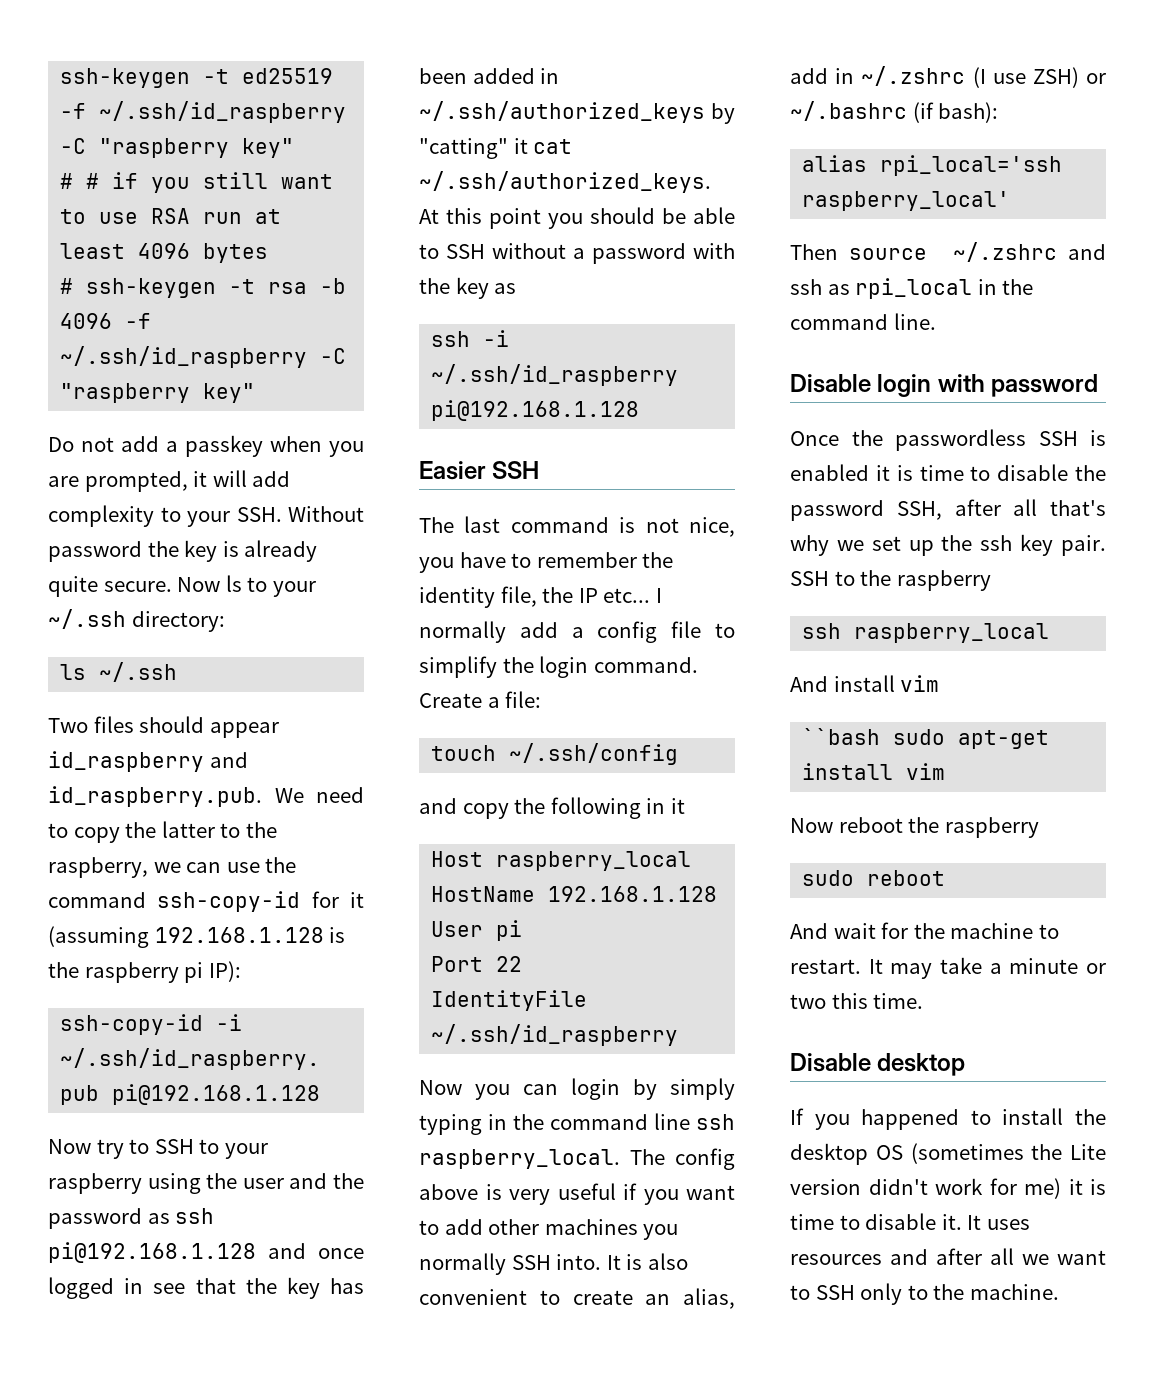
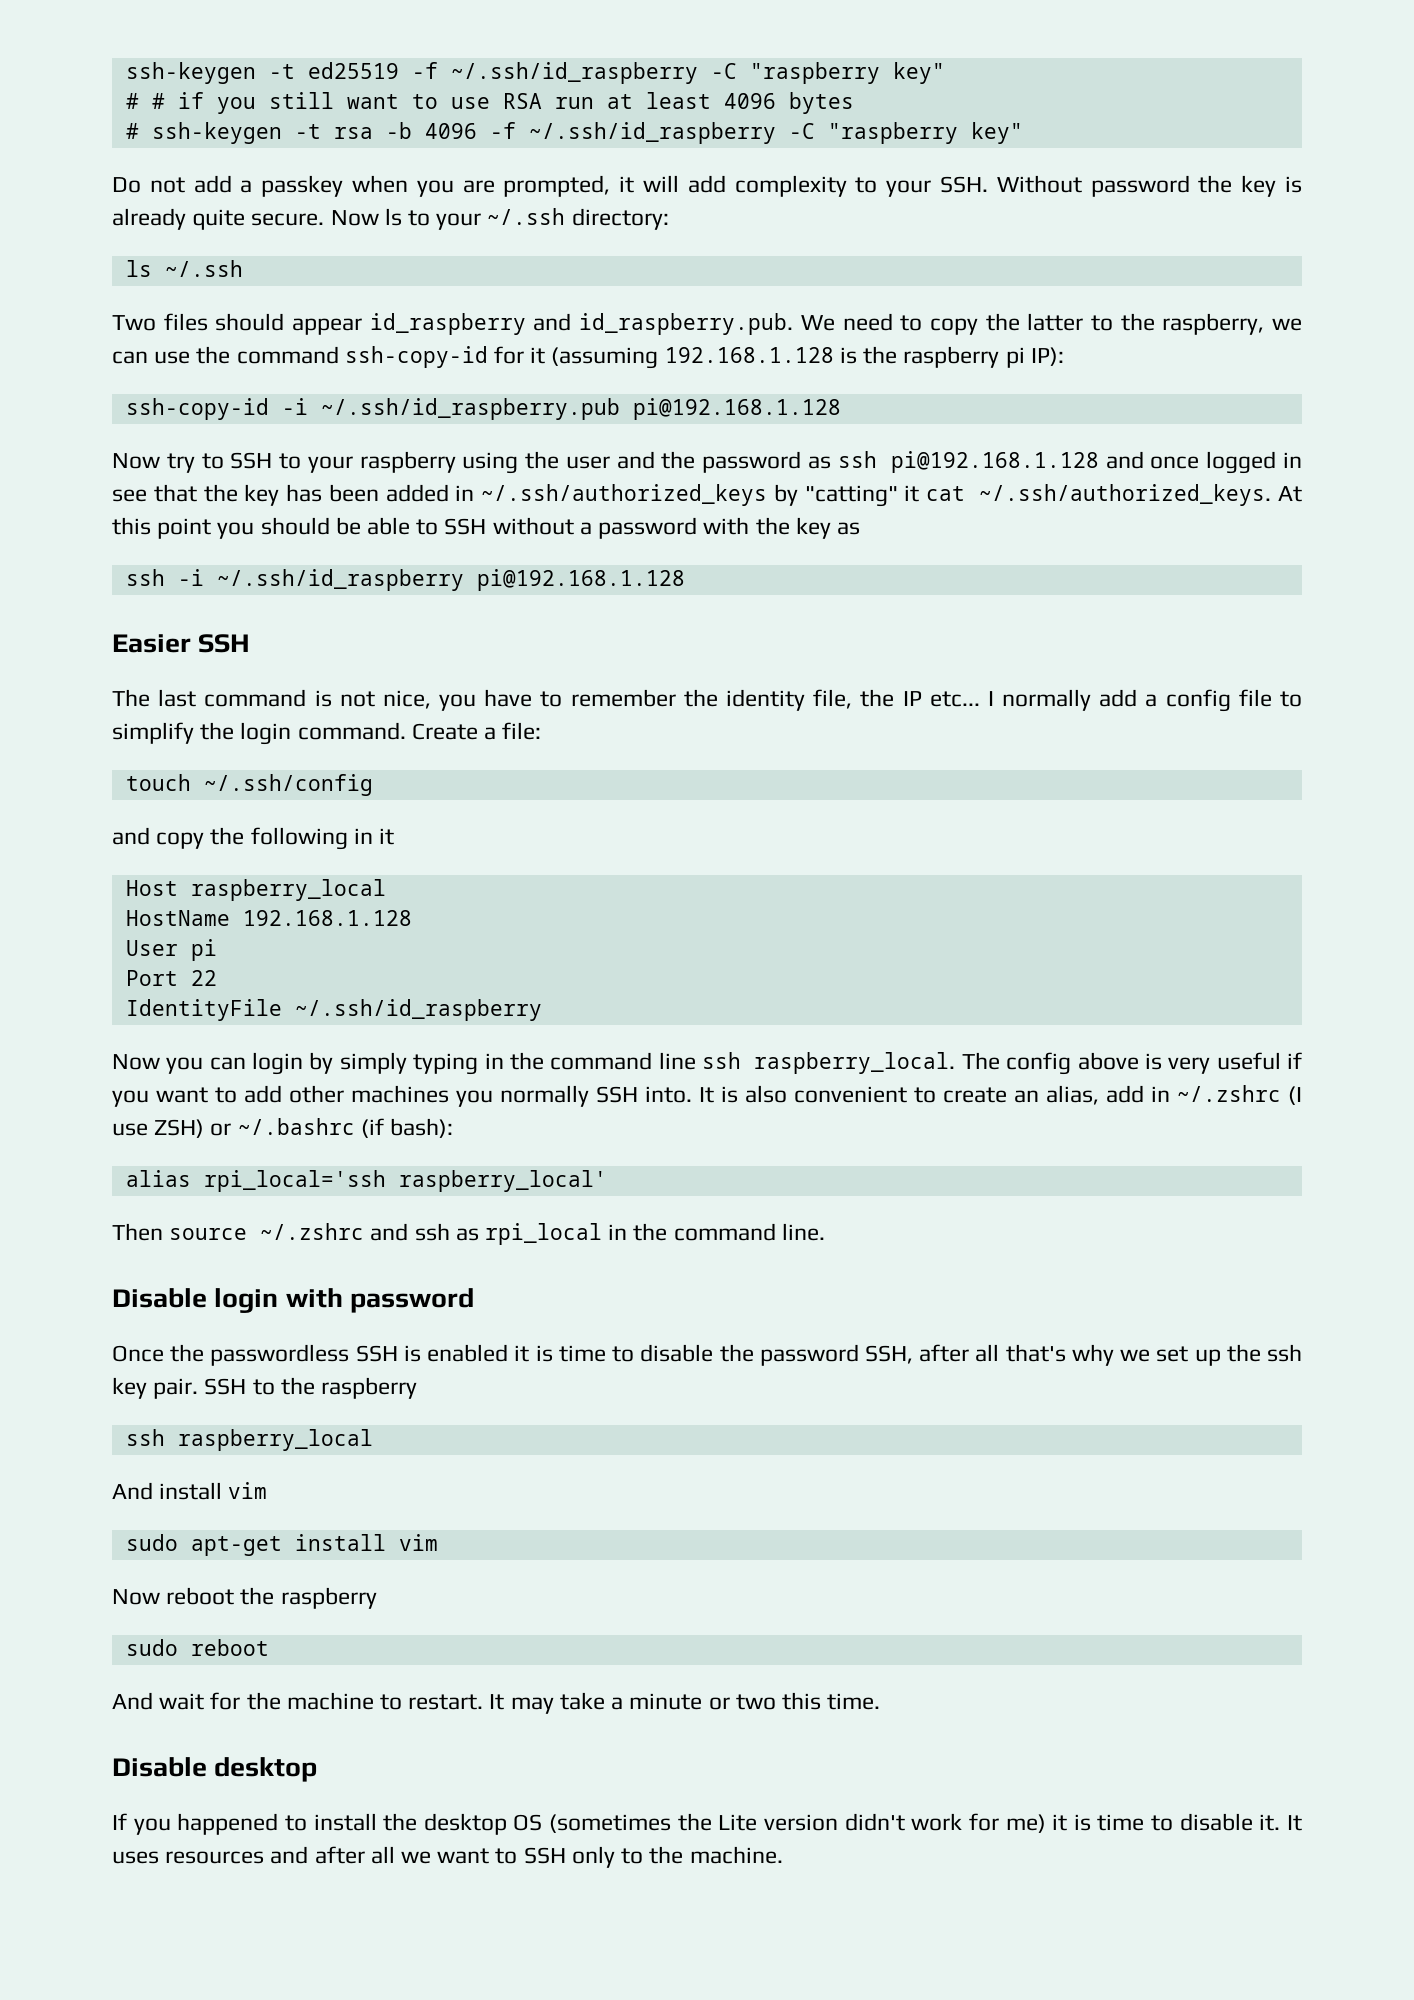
[802,728,881,745] ``bash -> (268, 1490) none

